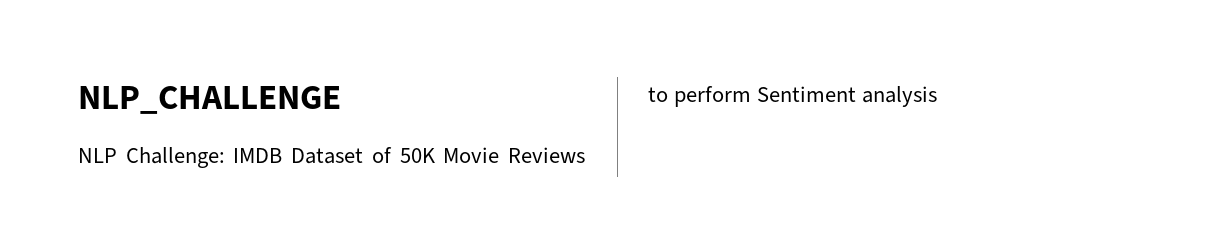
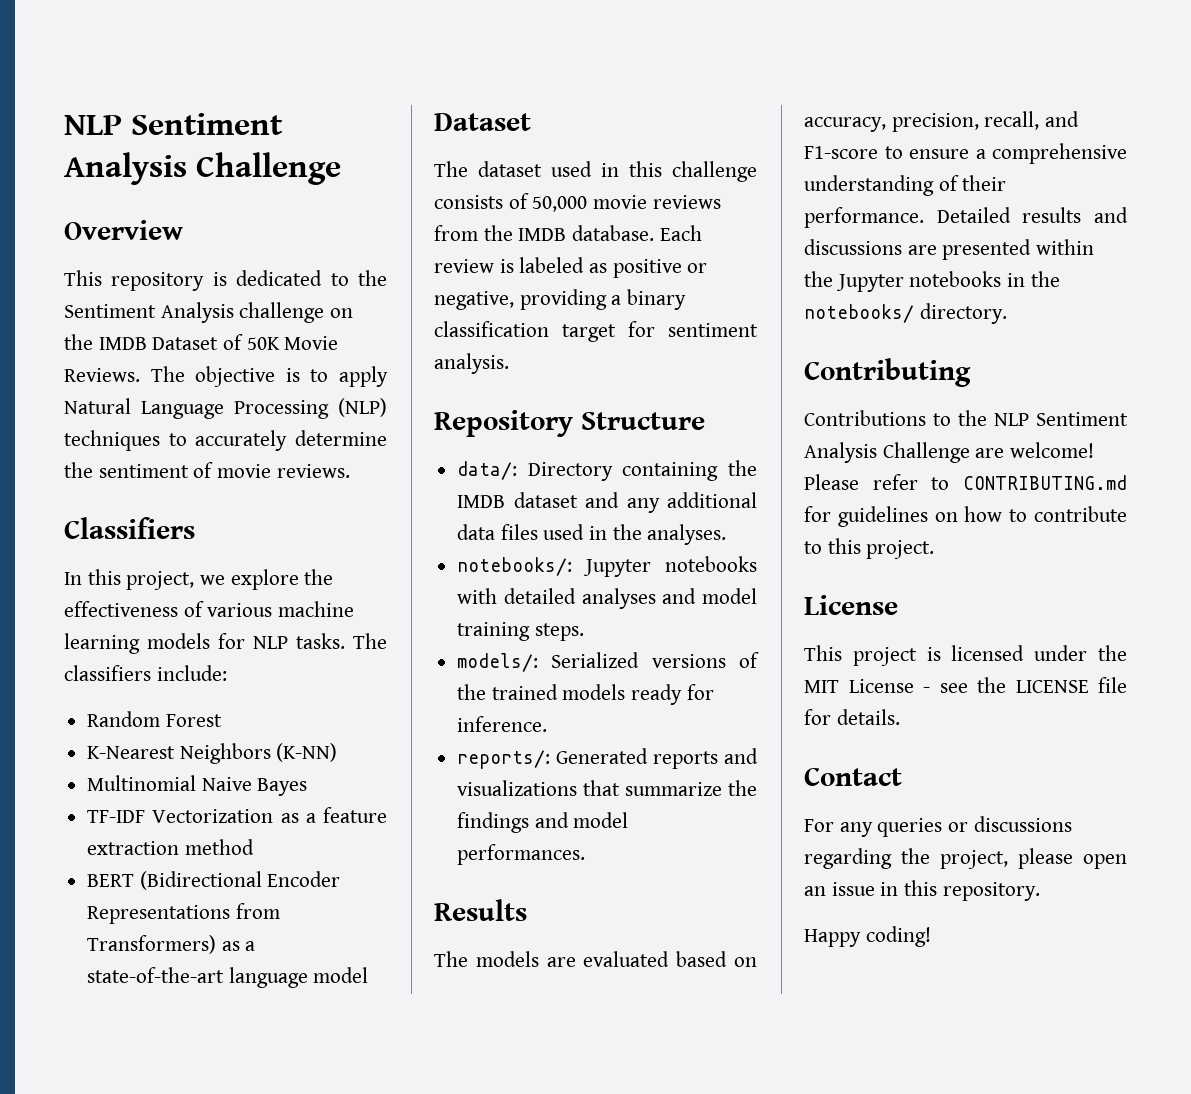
[78,86,341,114] [78,147,225,168] NLP_CHALLENGE // NLP Challenge: -> [64,113,283,135] [64,152,341,185] [64,220,183,240] [64,270,387,291] [64,302,354,323] [64,334,93,350] NLP Sentiment Analysis Challenge // Overview // This repository is dedicated to the Sentiment Analysis challenge on the
[508,147,585,163] [648,86,938,107] Reviews to perform Sentiment analysis -> [64,366,388,387] [64,398,387,419] [64,430,387,451] [64,462,350,478] [64,517,195,539] [64,569,334,590] [64,601,355,617] [64,633,387,654] [64,665,227,681] [87,711,222,727] [87,743,338,764] [87,775,308,796] [87,807,387,823] [87,839,254,855] [87,871,341,890] [87,903,280,924] [87,935,256,954] [87,967,369,988] [434,113,531,131] [434,161,757,182] [434,193,721,212] [434,225,702,241] [434,257,708,278] [434,289,687,310] [434,321,758,342] [434,353,509,374] [434,410,705,437] [457,460,757,481] [457,492,757,513] [457,524,727,545] [457,556,757,577] [457,588,757,609] [457,622,584,641] [457,652,759,672] [457,684,714,705] [457,716,548,732] [457,748,758,769] [457,780,757,796] [457,812,629,833] [457,844,586,865] [434,899,527,921] [434,951,757,967] [804,111,1080,132] [804,143,1127,164] [804,175,1007,196] [804,207,1128,228] [804,239,1095,260] [804,271,1060,292] [804,303,1007,324] [804,358,971,387] [804,410,1128,426] [804,442,1095,463] [804,474,1127,490] [804,506,1127,527] [804,538,935,559] [804,595,898,615] [804,645,1127,666] [804,677,1127,693] [804,709,900,725] [804,767,902,786] [804,816,1072,837] [804,848,1127,869] [804,880,1040,901] [804,926,931,947] Reviews. The objective is to apply Natural Language Processing (NLP) techniques to accurately determine the sentiment of movie reviews. // Classifiers // In this project, we explore the effectiveness of various machine learning models for NLP tasks. The classifiers include: // Random Forest // K-Nearest Neighbors (K-NN) // Multinomial Naive Bayes // TF-IDF Vectorization as a feature extraction method // BERT (Bidirectional Encoder Representations from Transformers) as a state-of-the-art language model // Dataset // The dataset used in this challenge consists of 50,000 movie reviews from the IMDB database. Each review is labeled as positive or negative, providing a binary classification target for sentiment analysis. // Repository Structure // data/: Directory containing the IMDB dataset and any additional data files used in the analyses. // notebooks/: Jupyter notebooks with detailed analyses and model training steps. // models/: Serialized versions of the trained models ready for inference. // reports/: Generated reports and visualizations that summarize the findings and model performances. // Results // The models are evaluated based on accuracy, precision, recall, and F1-score to ensure a comprehensive understanding of their performance. Detailed results and discussions are presented within the Jupyter notebooks in the notebooks/ directory. // Contributing // Contributions to the NLP Sentiment Analysis Challenge are welcome! Please refer to CONTRIBUTING.md for guidelines on how to contribute to this project. // License // This project is licensed under the MIT License - see the LICENSE file for details. // Contact // For any queries or discussions regarding the project, please open an issue in this repository. // Happy coding!

